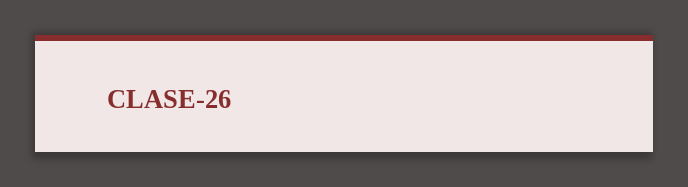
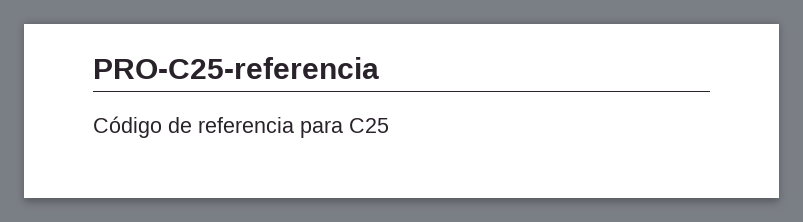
[107,90,231,108] CLASE-26 -> [93,57,379,79] [93,116,389,138] PRO-C25-referencia // Código de referencia para C25

